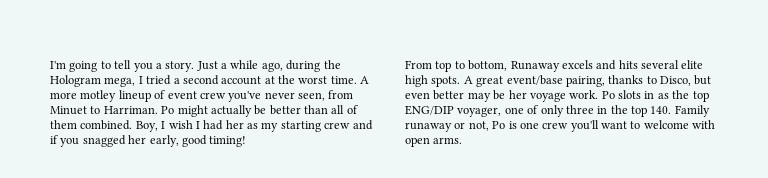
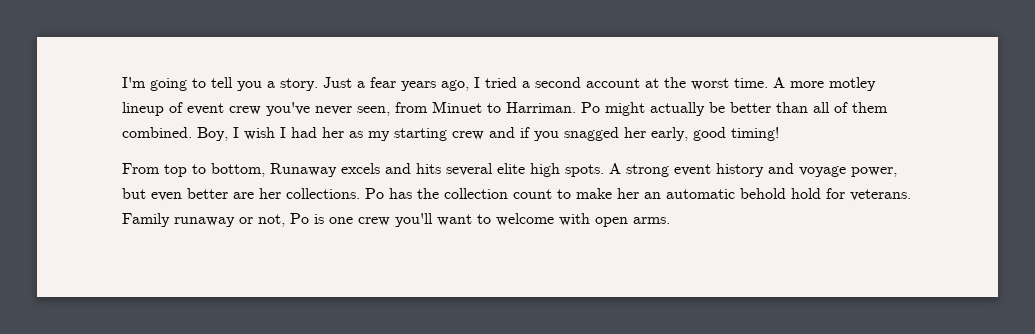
[230,60,341,72] [50,75,136,87] while ago, during the Hologram mega, -> [370,77,469,91] fear years ago,
[476,75,712,87] [405,90,709,102] [405,105,672,117] great event/base pairing, thanks to Disco, but even better may be her voyage work. Po slots in as the top ENG/DIP voyager, one of only three in the top 140. -> [626,163,897,177] [122,188,911,201] strong event history and voyage power, but even better are her collections. Po has the collection count to make her an automatic behold hold for veterans.

